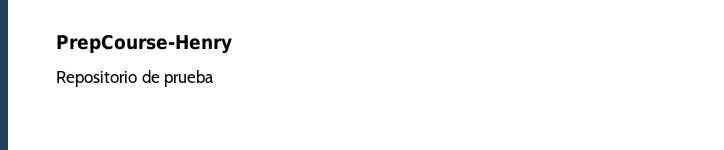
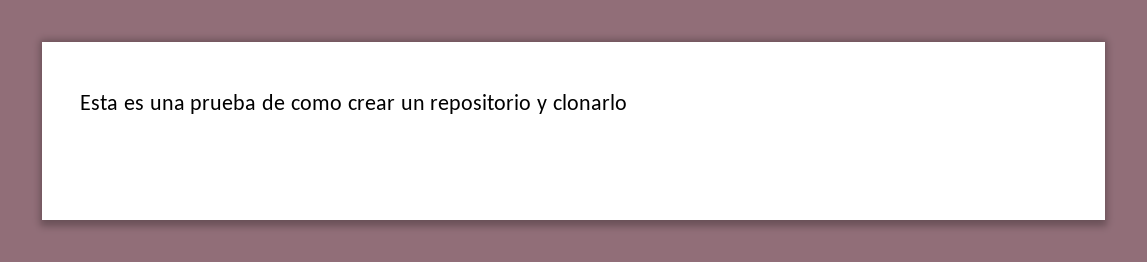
[56,34,232,54] [56,70,215,87] PrepCourse-Henry // Repositorio de prueba -> [80,94,628,114] Esta es una prueba de como crear un repositorio y clonarlo

